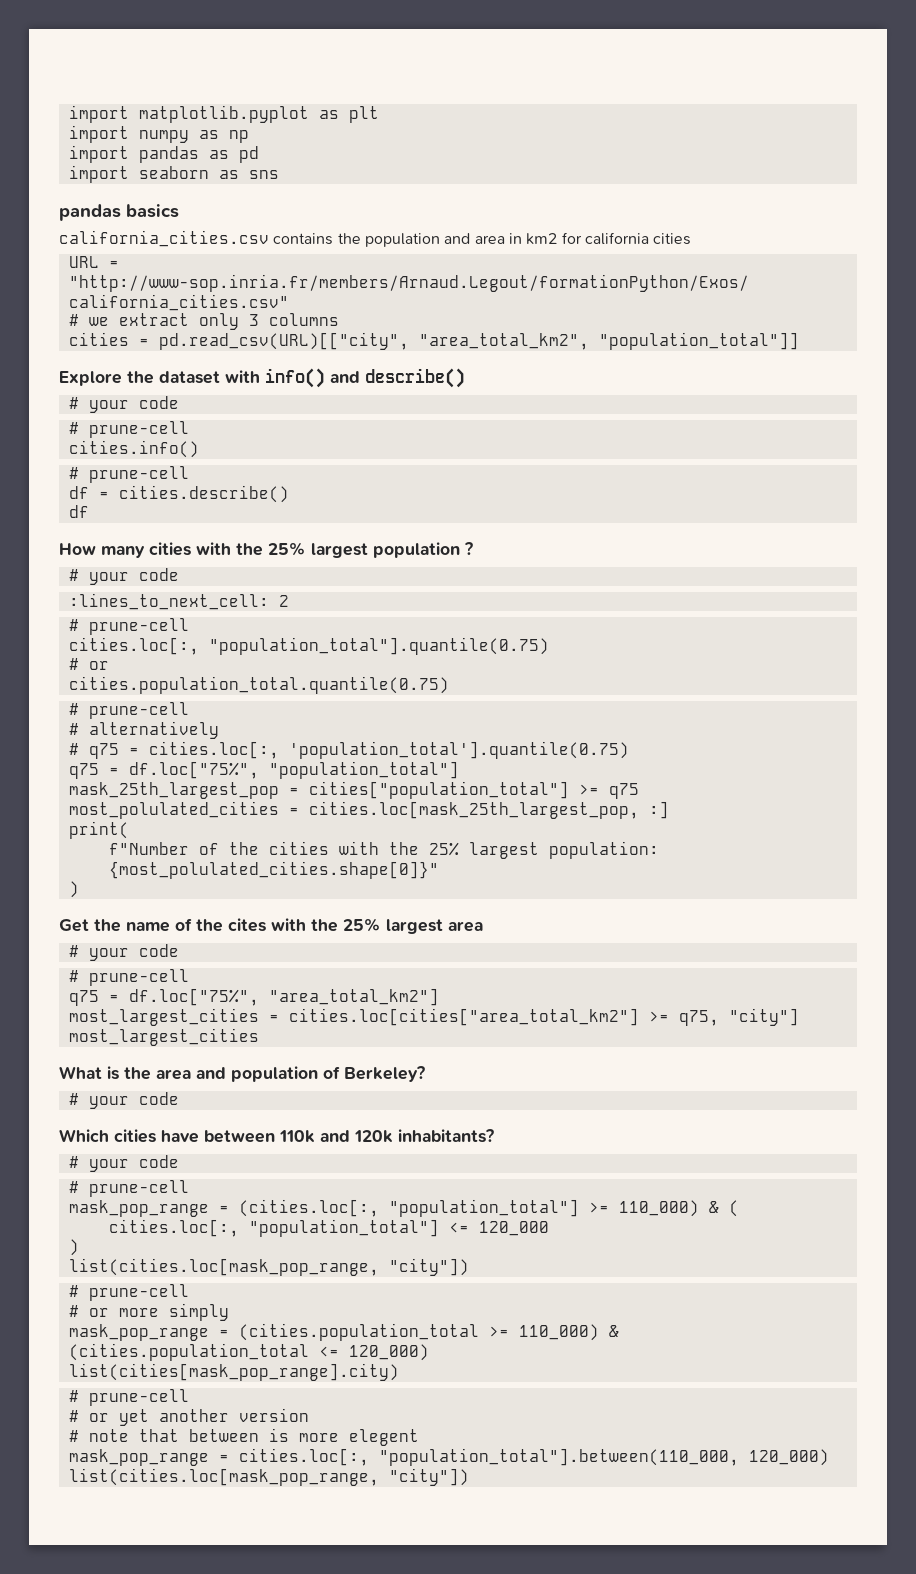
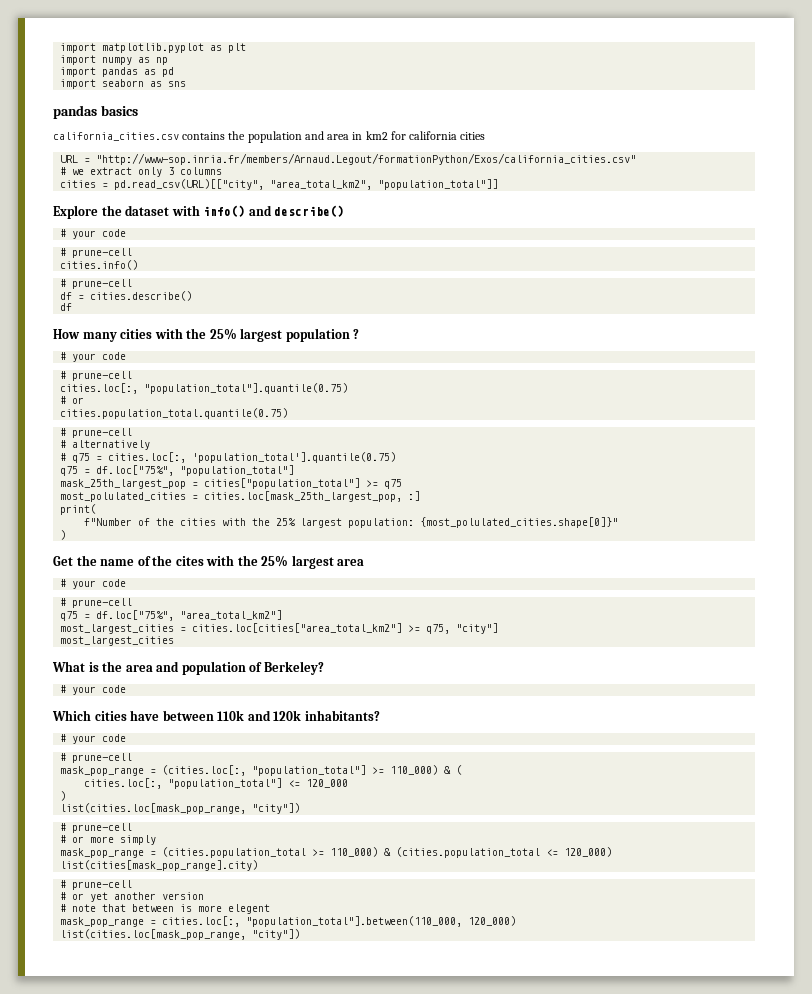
[68,593,289,610] // :lines_to_next_cell: 2 -> (127, 356) none

